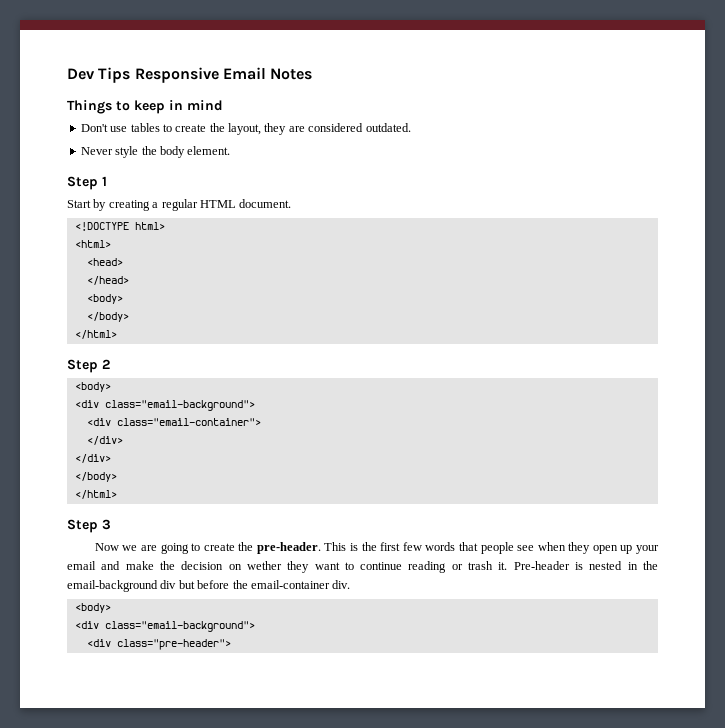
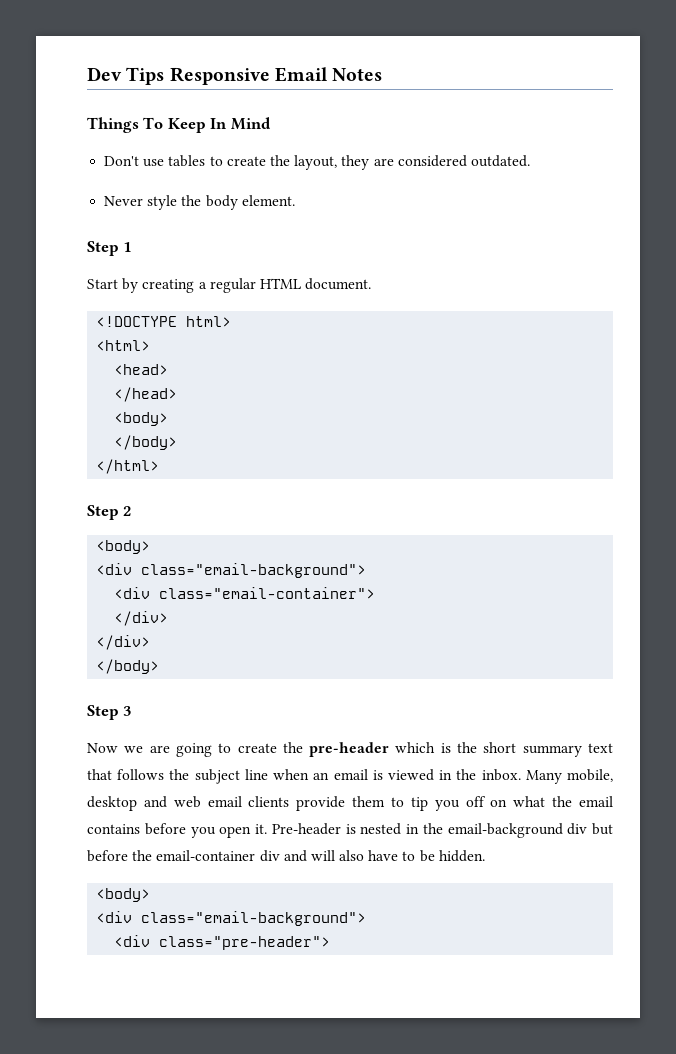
[116,100,223,114] to keep in mind -> [143,117,271,133] To Keep In Mind
[74,490,117,499] // </html> -> (160, 666) none
[256,542,660,554] [67,561,494,573] pre-header. This is the first few words that people see when they open up your email and make the decision on wether they want to continue reading or trash -> [309,742,613,757] [87,769,613,784] [87,796,613,811] [87,823,252,838] pre-header which is the short summary text that follows the subject line when an email is viewed in the inbox. Many mobile, desktop and web email clients provide them to tip you off on what the email contains before you open
[332,580,351,589] div. -> [259,850,485,862] div and will also have to be hidden.

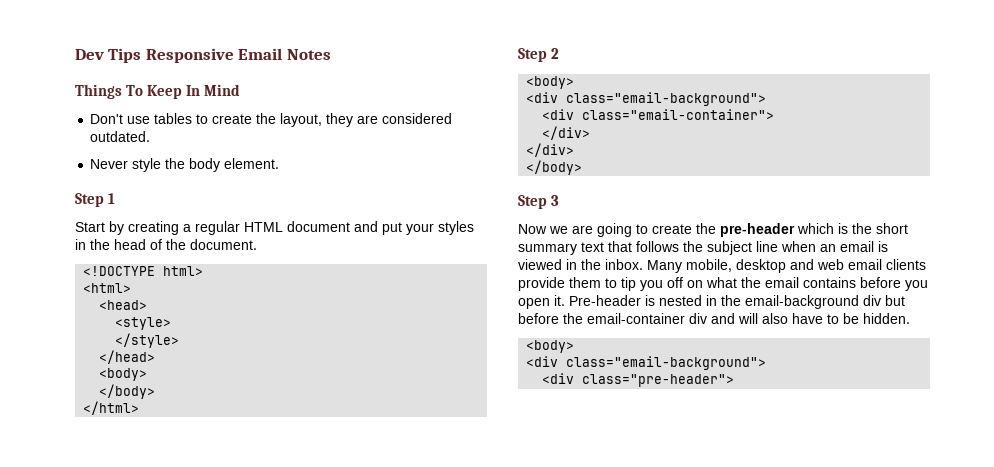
(301, 283) none -> [287,221,474,235] [75,239,186,250] document and put your styles in the head of the
(169, 369) none -> [115,317,172,330] [115,333,180,348] // <style> // </style>

